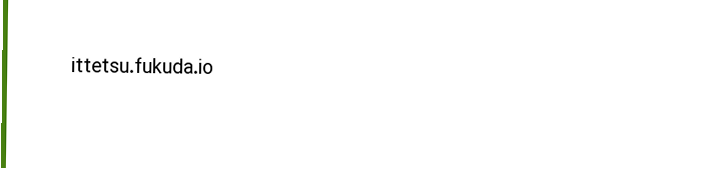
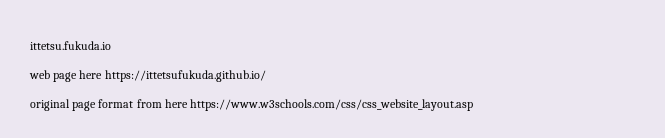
(214, 65) none -> [29,70,266,82] [30,99,474,111] // web page here https://ittetsufukuda.github.io/ // original page format from here https://www.w3schools.com/css/css_website_layout.asp

